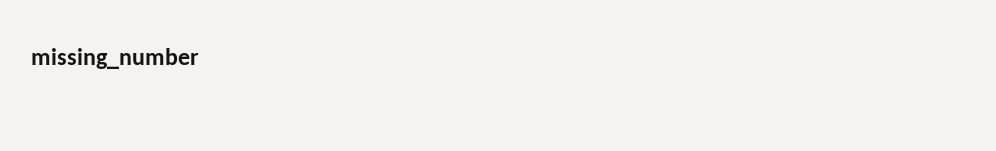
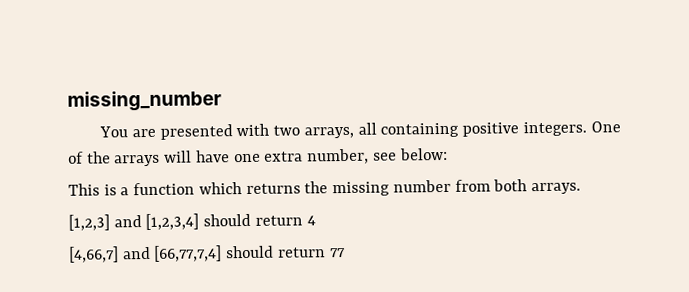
(199, 58) none -> [99,121,621,140] [68,147,448,167] [68,179,581,197] [68,213,316,231] [69,245,346,263] // You are presented with two arrays, all containing positive integers. One of the arrays will have one extra number, see below: // This is a function which returns the missing number from both arrays. // [1,2,3] and [1,2,3,4] should return 4 // [4,66,7] and [66,77,7,4] should return 77

